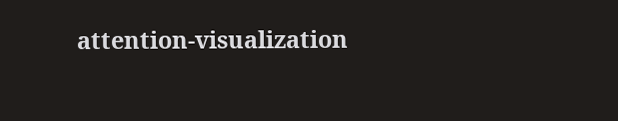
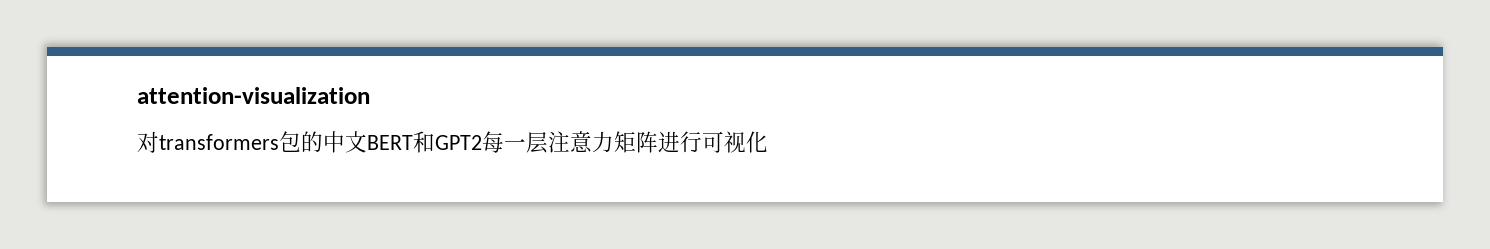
(348, 39) none -> [137,131,768,154] // 对transformers包的中文BERT和GPT2每一层注意力矩阵进行可视化

